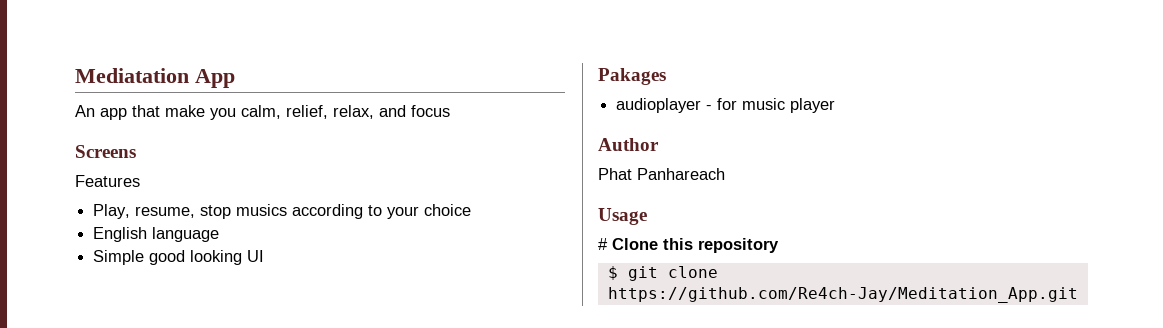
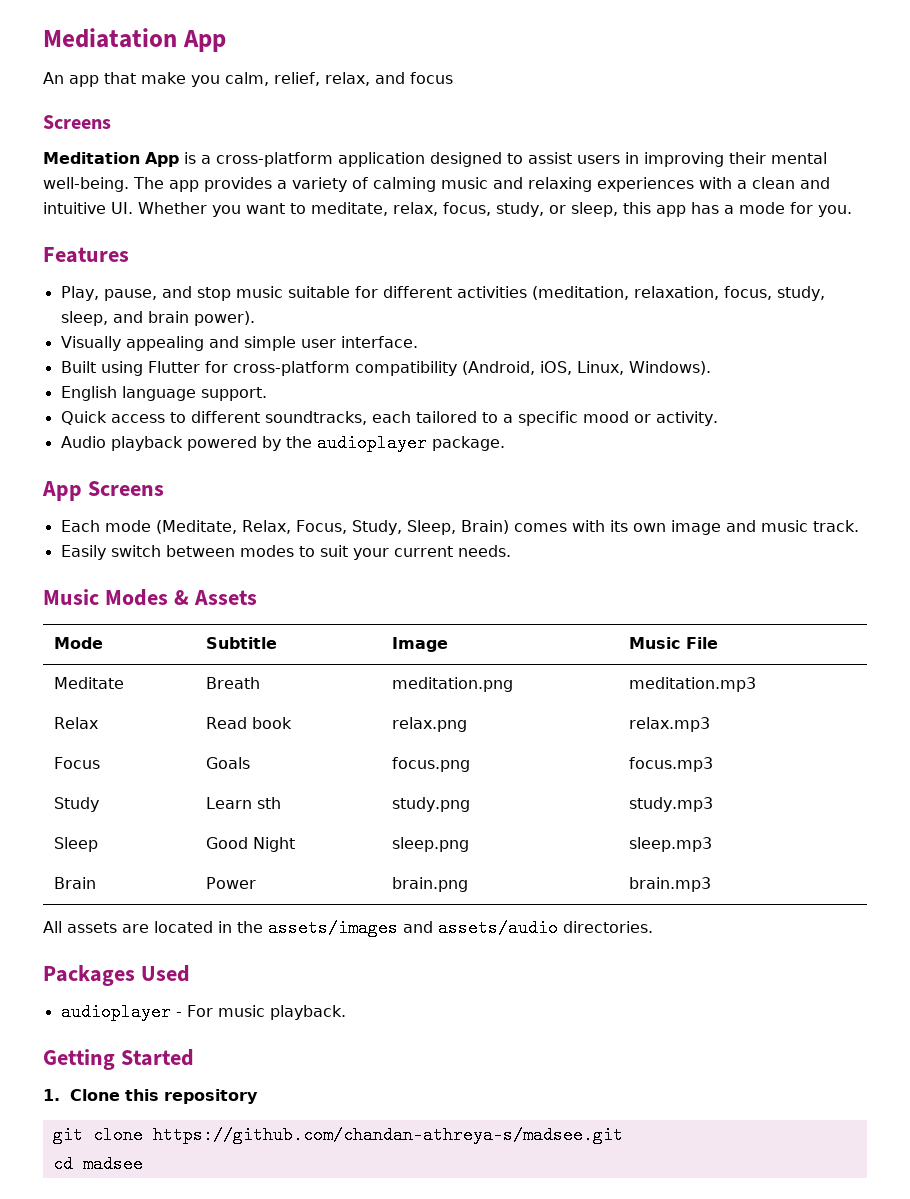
[75,175,140,187] [93,204,472,219] [93,227,220,242] [93,250,265,265] [598,68,666,85] [616,98,836,113] [598,138,659,151] [598,168,725,180] [598,208,647,225] [598,238,608,250] Features // Play, resume, stop musics according to your choice // English language // Simple good looking UI // Pakages // audioplayer - for music player // Author // Phat Panhareach // Usage // # -> [43,152,827,167] [43,177,830,192] [43,202,852,217] [43,247,129,263] [60,286,825,301] [60,311,255,326] [60,336,418,351] [60,361,711,376] [60,386,267,401] [60,411,718,426] [60,434,505,452] [42,481,164,501] [60,520,859,535] [60,545,511,560] [43,589,257,606] [53,637,103,649] [205,637,277,649] [391,637,448,652] [628,637,718,649] [53,677,124,689] [205,677,260,689] [391,677,513,692] [628,677,756,692] [53,717,98,729] [205,717,292,729] [391,717,467,732] [628,717,710,732] [53,757,100,769] [205,757,250,769] [391,757,470,772] [628,757,713,772] [53,797,99,812] [205,797,281,809] [391,797,470,812] [628,797,713,812] [53,837,98,852] [205,837,295,852] [391,837,469,852] [628,837,712,852] [53,877,96,889] [205,877,256,889] [391,877,468,892] [628,877,711,892] [43,919,653,937] [43,965,190,986] [60,1003,346,1021] [43,1049,194,1070] [43,1089,60,1101] Meditation App is a cross-platform application designed to assist users in improving their mental well-being. The app provides a variety of calming music and relaxing experiences with a clean and intuitive UI. Whether you want to meditate, relax, focus, study, or sleep, this app has a mode for you. // Features // Play, pause, and stop music suitable for different activities (meditation, relaxation, focus, study, sleep, and brain power). // Visually appealing and simple user interface. // Built using Flutter for cross-platform compatibility (Android, iOS, Linux, Windows). // English language support. // Quick access to different soundtracks, each tailored to a specific mood or activity. // Audio playback powered by the audioplayer package. // App Screens // Each mode (Meditate, Relax, Focus, Study, Sleep, Brain) comes with its own image and music track. // Easily switch between modes to suit your current needs. // Music Modes & Assets // Mode | Subtitle | Image | Music File // Meditate | Breath | meditation.png | meditation.mp3 // Relax | Read book | relax.png | relax.mp3 // Focus | Goals | focus.png | focus.mp3 // Study | Learn sth | study.png | study.mp3 // Sleep | Good Night | sleep.png | sleep.mp3 // Brain | Power | brain.png | brain.mp3 // All assets are located in the assets/images and assets/audio directories. // Packages Used // audioplayer - For music playback. // Getting Started // 1.
[607,266,618,280] $ -> (259, 1096) none
[607,287,1078,303] https://github.com/Re4ch-Jay/Meditation_App.git -> [152,1126,623,1144] [52,1155,143,1173] https://github.com/chandan-athreya-s/madsee.git // cd madsee

